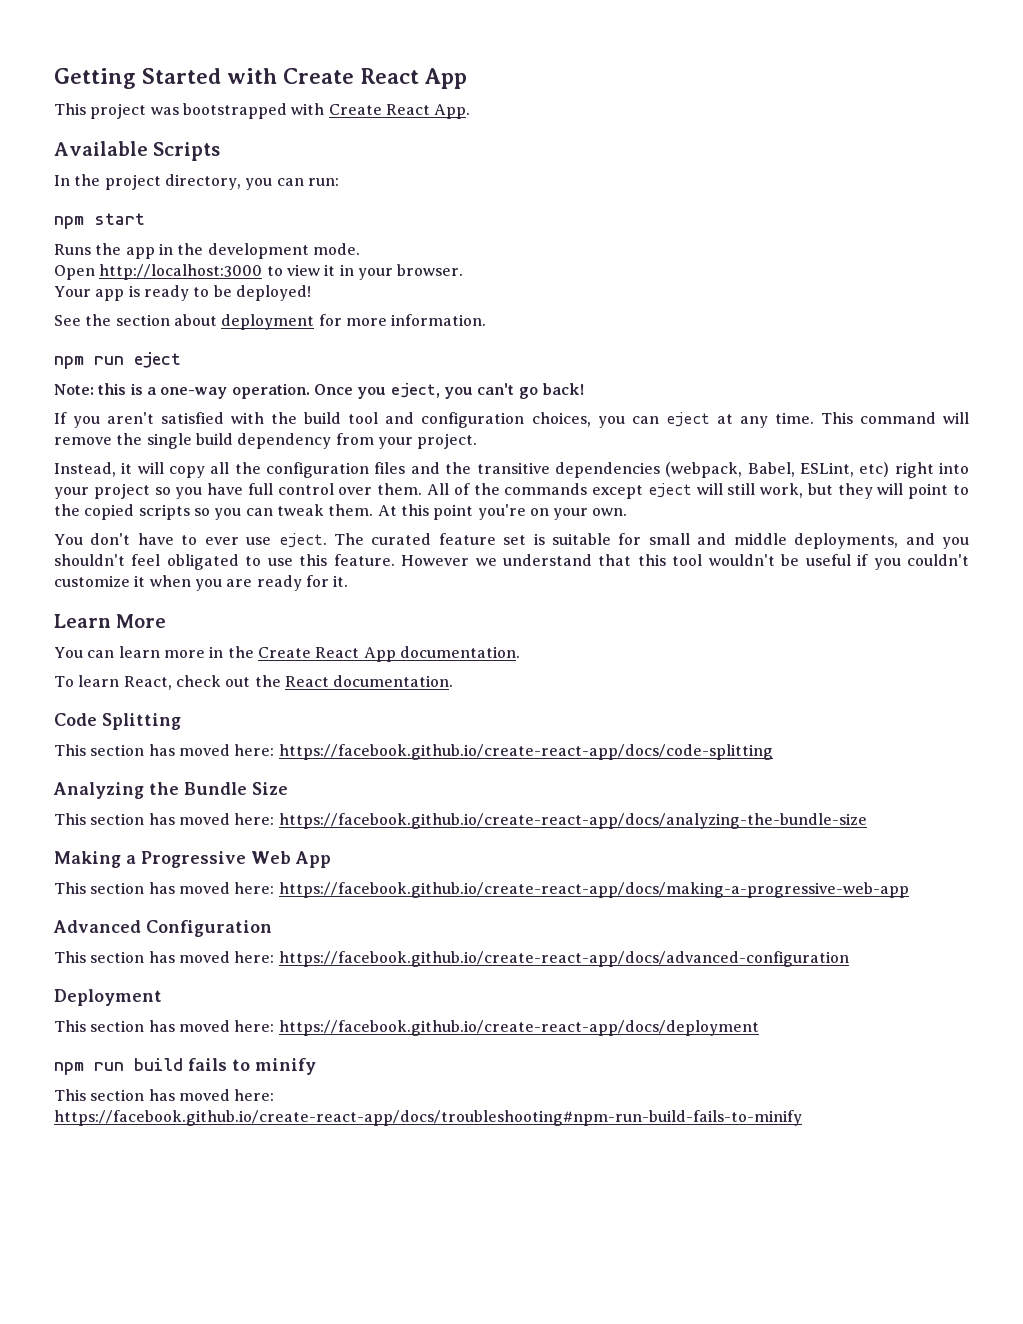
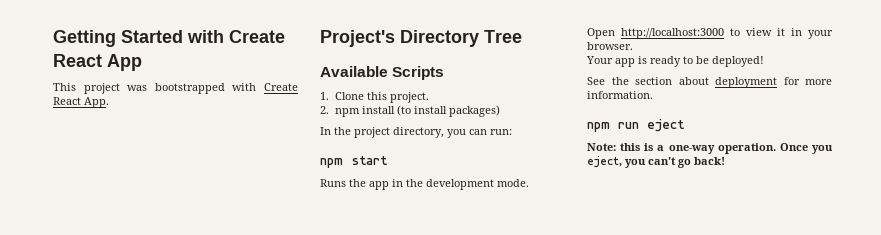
(471, 111) none -> [320,30,522,47] // Project's Directory Tree
(221, 151) none -> [320,92,430,103] [320,105,501,117] // 1. Clone this project. // 2. npm install (to install packages)
[54,412,970,428] [54,433,478,449] [54,462,970,478] [54,483,969,499] [54,504,628,520] [54,533,969,549] [54,554,970,570] [54,575,349,591] [54,614,167,628] [54,646,520,662] [54,675,454,690] [54,713,181,730] [54,744,773,760] [53,782,288,799] [54,813,867,829] [54,851,331,868] [54,882,909,898] [53,920,272,937] [54,951,849,967] [54,989,162,1006] [54,1020,759,1036] [54,1058,316,1075] [54,1089,275,1101] [54,1110,802,1126] // If you aren't satisfied with the build tool and configuration choices, you can eject at any time. This command will remove the single build dependency from your project. // Instead, it will copy all the configuration files and the transitive dependencies (webpack, Babel, ESLint, etc) right into your project so you have full control over them. All of the commands except eject will still work, but they will point to the copied scripts so you can tweak them. At this point you're on your own. // You don't have to ever use eject. The curated feature set is suitable for small and middle deployments, and you shouldn't feel obligated to use this feature. However we understand that this tool wouldn't be useful if you couldn't customize it when you are ready for it. // Learn More // You can learn more in the Create React App documentation. // To learn React, check out the React documentation. // Code Splitting // This section has moved here: https://facebook.github.io/create-react-app/docs/code-splitting // Analyzing the Bundle Size // This section has moved here: https://facebook.github.io/create-react-app/docs/analyzing-the-bundle-size // Making a Progressive Web App // This section has moved here: https://facebook.github.io/create-react-app/docs/making-a-progressive-web-app // Advanced Configuration // This section has moved here: https://facebook.github.io/create-react-app/docs/advanced-configuration // Deployment // This section has moved here: https://facebook.github.io/create-react-app/docs/deployment // npm run build fails to minify // This section has moved here: https://facebook.github.io/create-react-app/docs/troubleshooting#npm-run-build-fails-to-minify -> (725, 161) none

